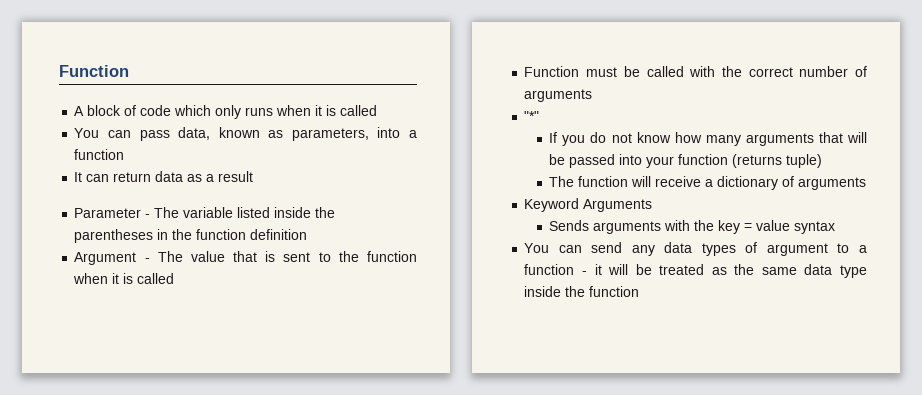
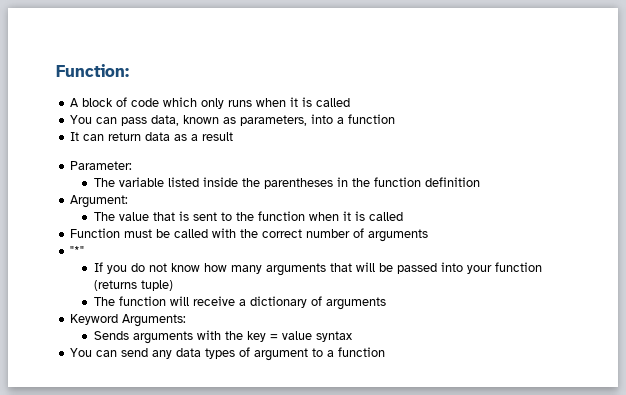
[59,65,129,77] Function -> [56,64,129,77] Function:
[74,208,151,218] Parameter - -> [70,161,133,170] Parameter: //
[74,252,150,265] Argument - -> [70,195,129,208] Argument: //
[583,199,653,212] Arguments -> [122,314,187,327] Arguments:
[581,264,867,278] [524,286,640,297] - it will be treated as the same data type inside the function -> (386, 352) none

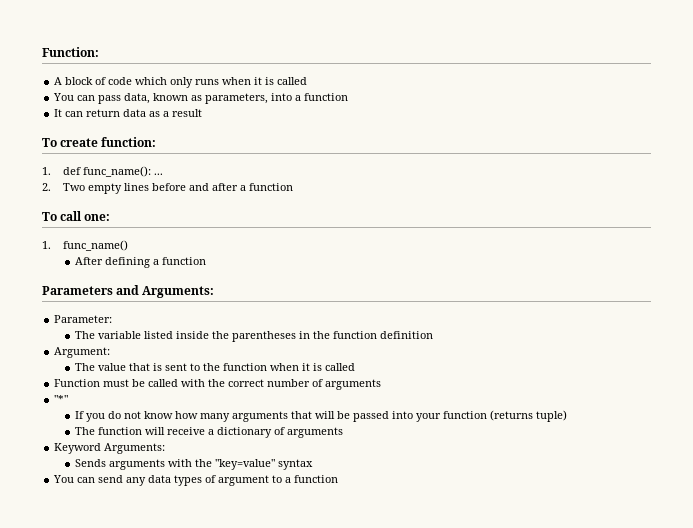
(234, 136) none -> [42,137,157,147] [42,166,163,177] [42,183,293,194] [42,211,111,221] [42,240,128,251] [74,257,206,268] [42,285,215,298] // To create function: // 1. def func_name(): ... // 2. Two empty lines before and after a function // To call one: // 1. func_name() // After defining a function // Parameters and Arguments:
[246,331,312,342] key = value -> [214,459,275,470] "key=value"

